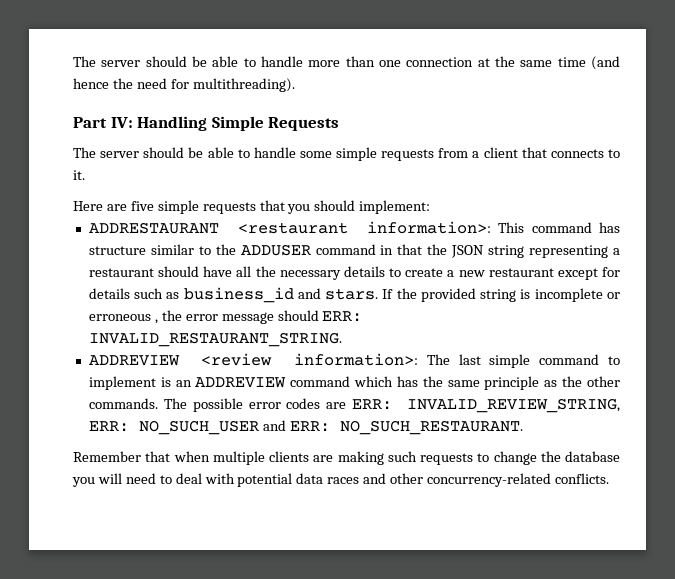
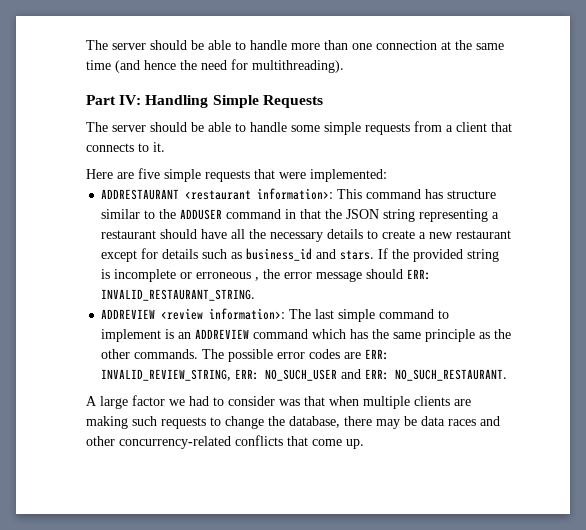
[287,200,431,214] you should implement: -> [279,169,387,182] were implemented:
[73,451,141,462] Remember -> [86,395,300,409] A large factor we had to consider was
[565,451,620,462] [72,473,293,487] database you will need to deal with potential -> [289,416,417,429] database, there may be
[554,473,609,484] conflicts. -> [235,435,364,449] conflicts that come up.

